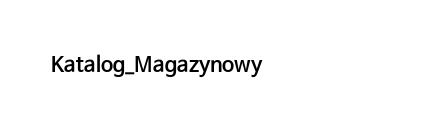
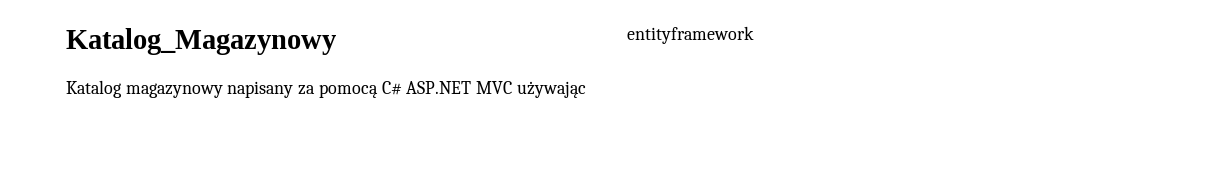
(263, 66) none -> [66,80,586,98] [627,26,754,44] // Katalog magazynowy napisany za pomocą C# ASP.NET MVC używając entityframework

